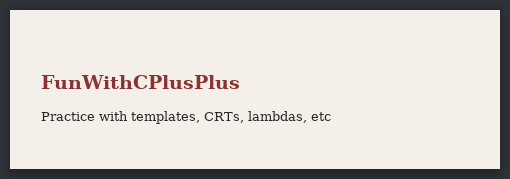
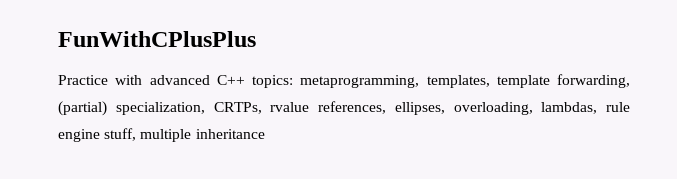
[131,111,331,124] templates, CRTs, lambdas, etc -> [149,74,630,88] [58,101,630,116] [58,128,265,142] advanced C++ topics: metaprogramming, templates, template forwarding, (partial) specialization, CRTPs, rvalue references, ellipses, overloading, lambdas, rule engine stuff, multiple inheritance

